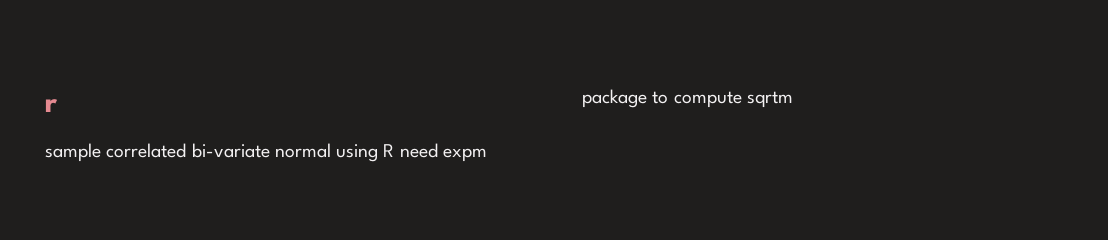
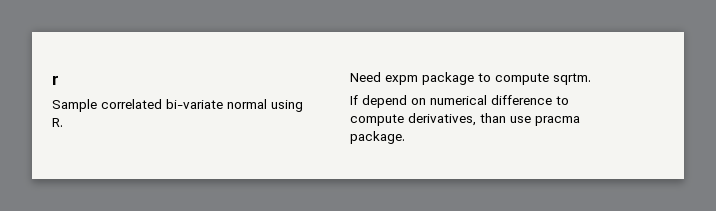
[45,143,101,162] sample -> [52,99,97,112] Sample
[383,143,438,158] R need -> [52,118,63,127] [350,72,381,82] R. // Need
[746,91,793,108] sqrtm -> [553,73,591,85] [350,95,569,108] [350,113,580,126] [350,131,405,144] sqrtm. // If depend on numerical difference to compute derivatives, than use pracma package.

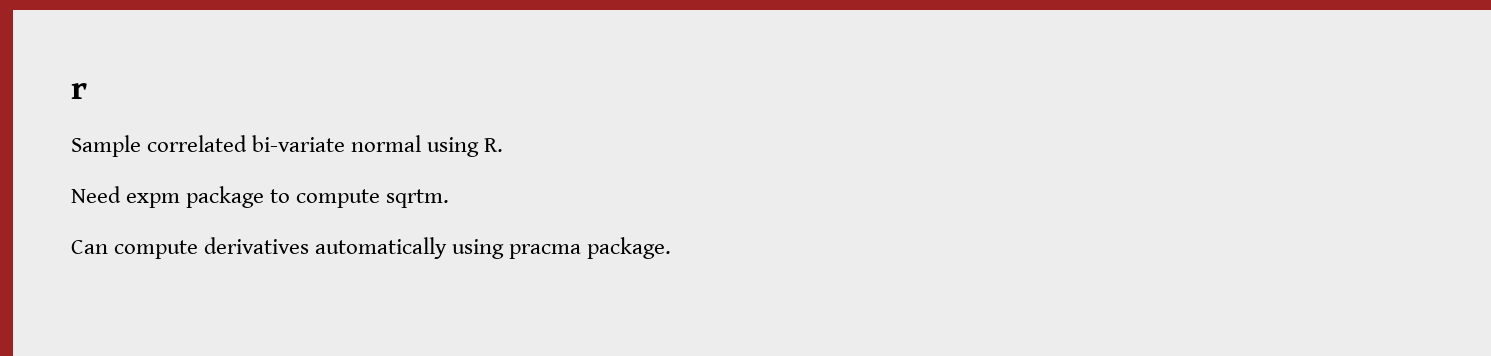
[350,95,569,108] [350,113,531,126] If depend on numerical difference to compute derivatives, than use -> [71,237,505,259] Can compute derivatives automatically using

